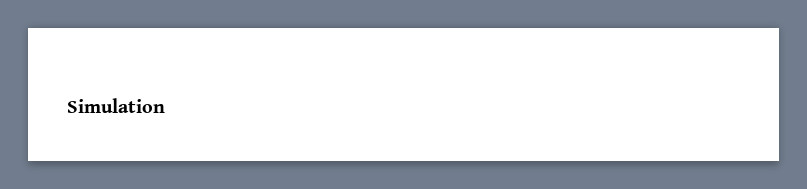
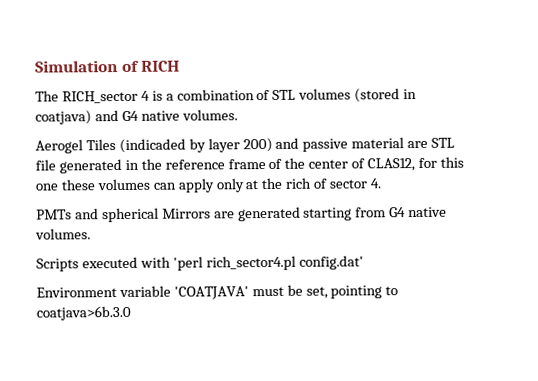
(165, 105) none -> [121,60,181,73] [35,88,418,104] [35,109,238,125] [35,137,456,154] [35,156,464,174] [35,177,382,193] [36,206,448,223] [35,228,91,240] [36,255,364,272] [36,284,399,300] [36,305,131,321] of RICH // The RICH_sector 4 is a combination of STL volumes (stored in coatjava) and G4 native volumes. // Aerogel Tiles (indicaded by layer 200) and passive material are STL file generated in the reference frame of the center of CLAS12, for this one these volumes can apply only at the rich of sector 4. // PMTs and spherical Mirrors are generated starting from G4 native volumes. // Scripts executed with 'perl rich_sector4.pl config.dat' // Environment variable 'COATJAVA' must be set, pointing to coatjava>6b.3.0

